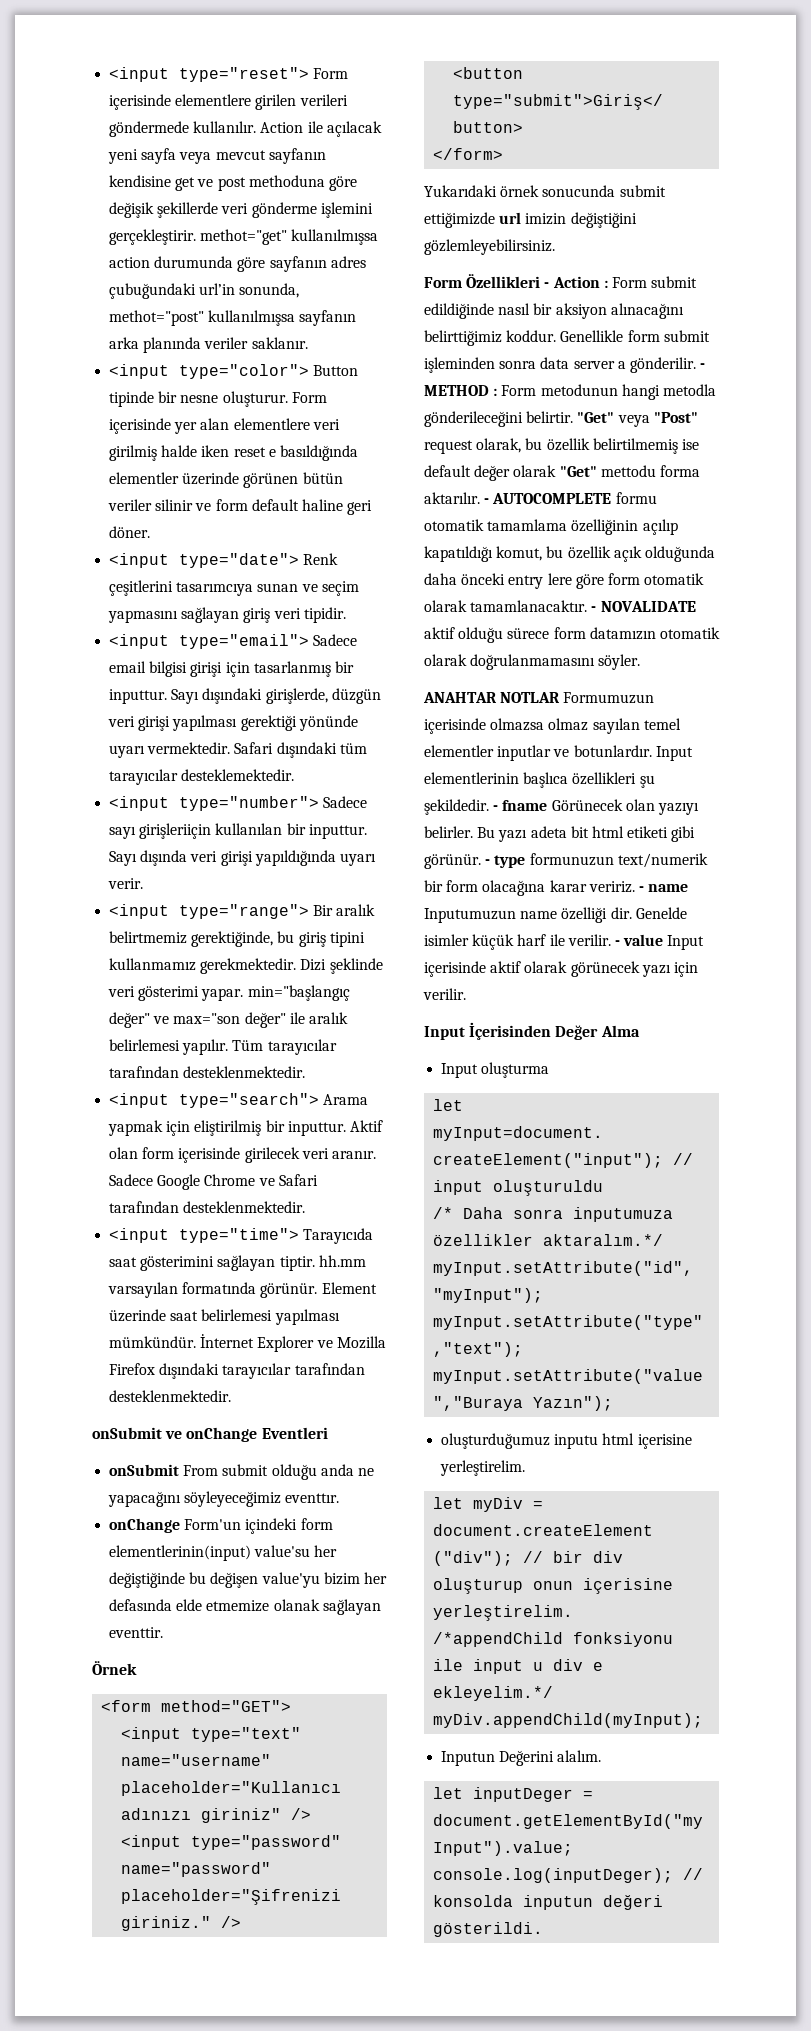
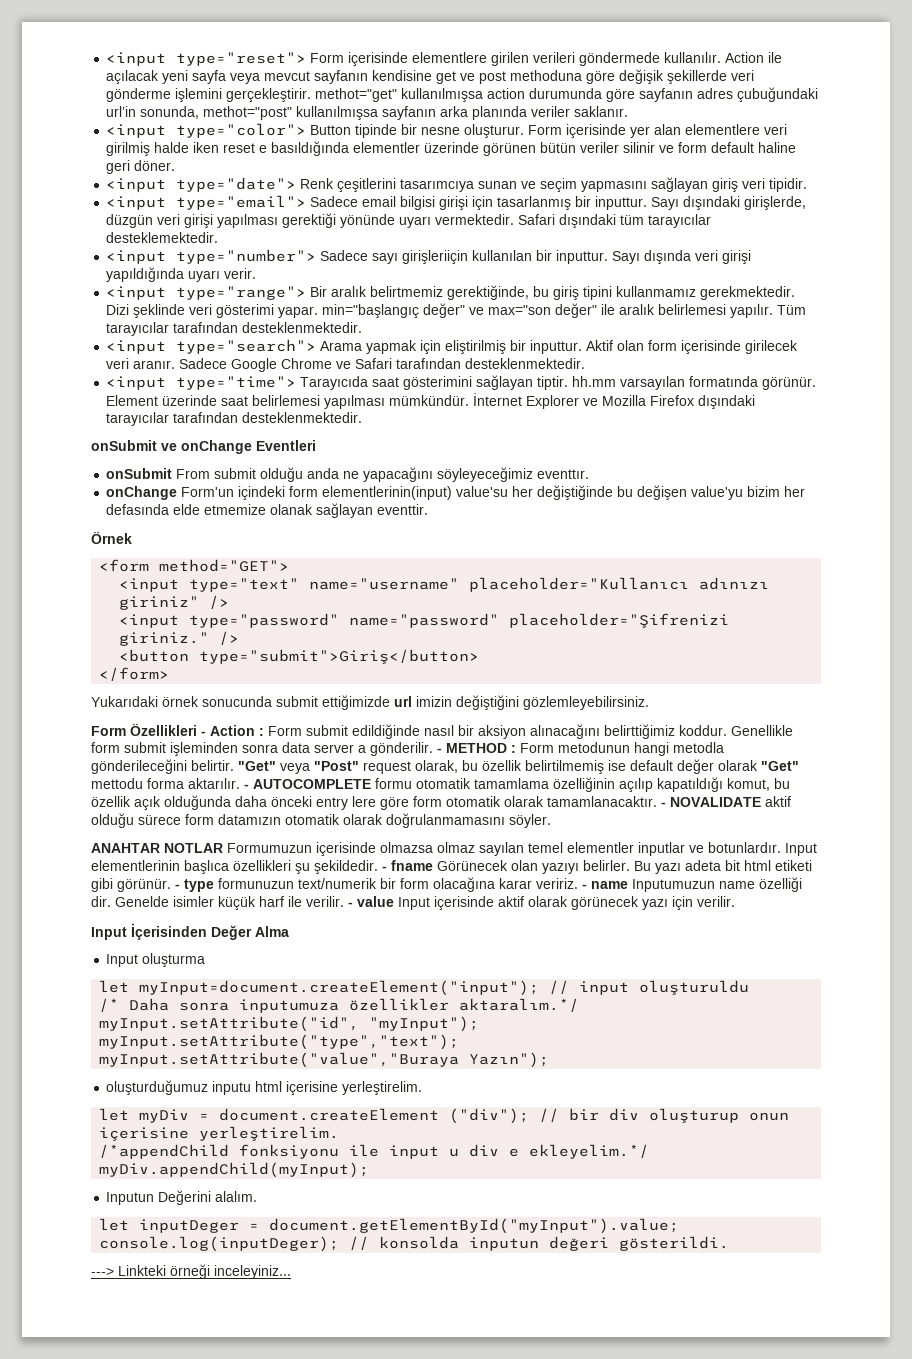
(544, 1929) none -> [91,1264,291,1279] // ---> Linkteki örneği inceleyiniz...

